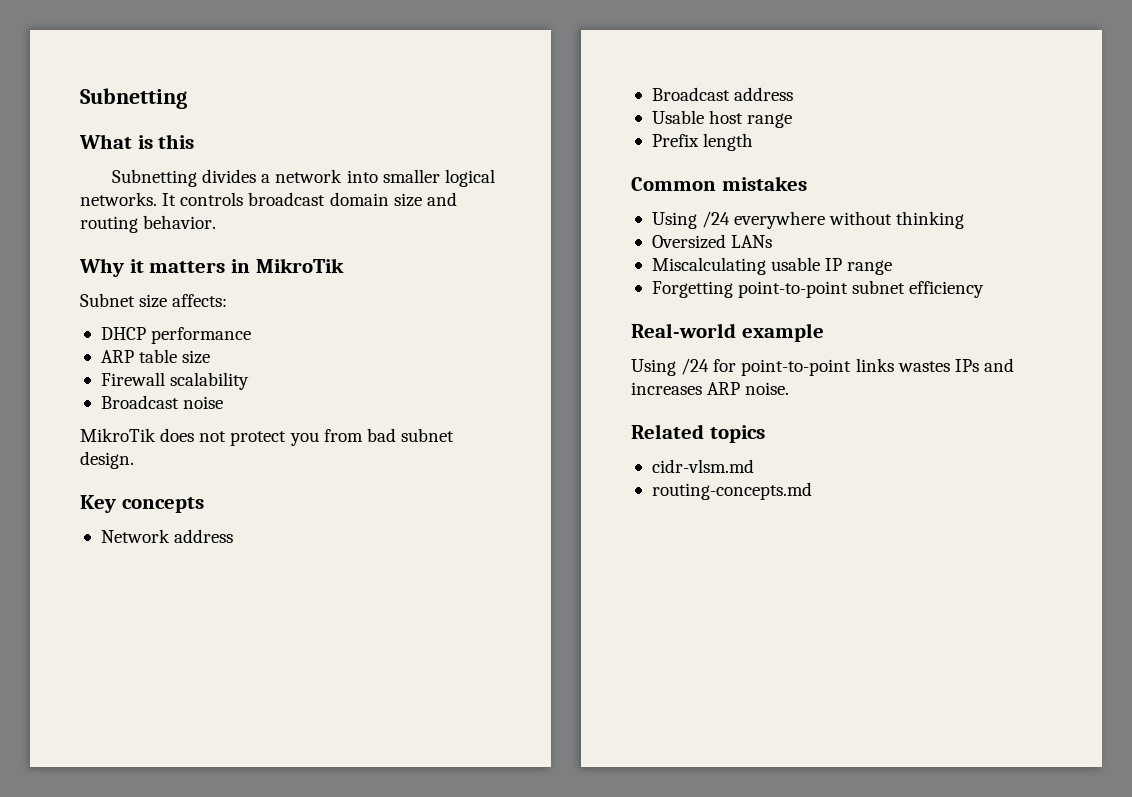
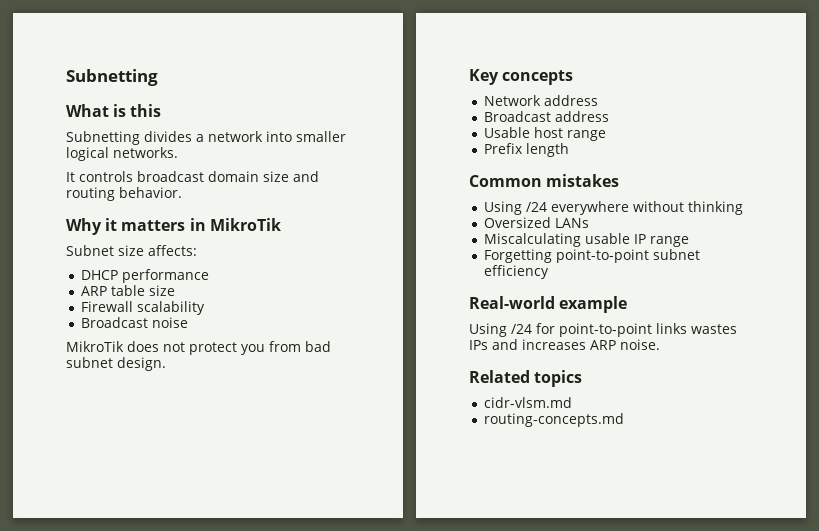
(157, 199) none -> (178, 152) //

